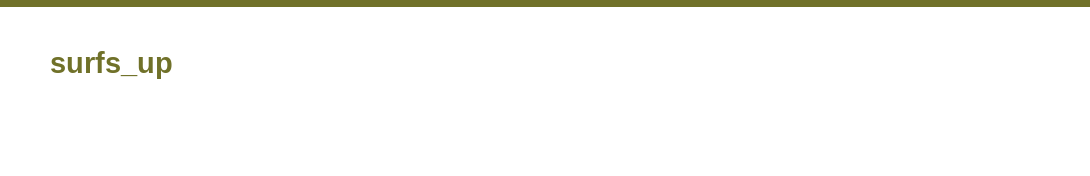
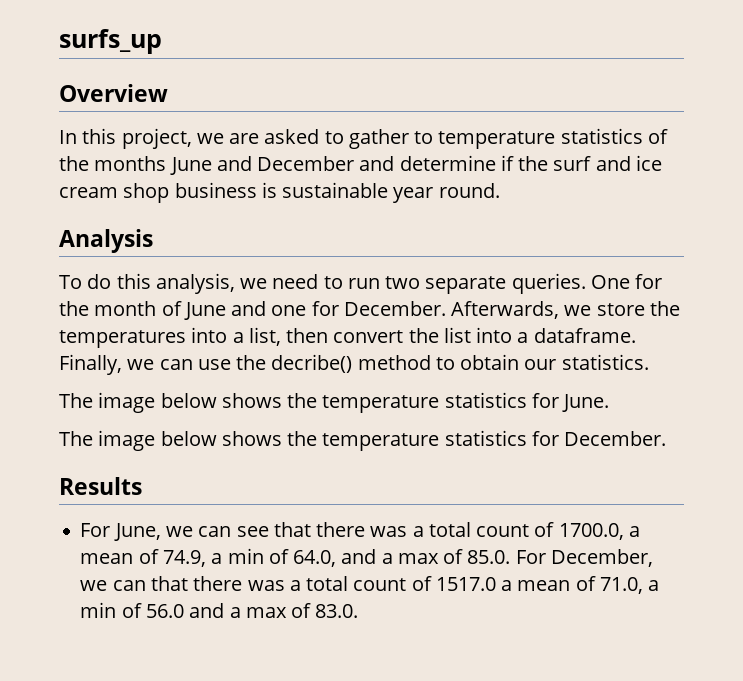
(173, 65) none -> [59,84,168,102] [59,128,668,149] [59,155,662,175] [59,182,500,203] [59,229,153,253] [59,273,663,294] [59,301,680,320] [59,327,636,348] [59,354,649,375] [59,392,610,413] [59,430,667,451] [59,477,142,495] [80,522,640,541] [80,548,653,567] [80,576,660,594] [80,602,359,618] // Overview // In this project, we are asked to gather to temperature statistics of the months June and December and determine if the surf and ice cream shop business is sustainable year round. // Analysis // To do this analysis, we need to run two separate queries. One for the month of June and one for December. Afterwards, we store the temperatures into a list, then convert the list into a dataframe. Finally, we can use the decribe() method to obtain our statistics. // The image below shows the temperature statistics for June. // The image below shows the temperature statistics for December. // Results // For June, we can see that there was a total count of 1700.0, a mean of 74.9, a min of 64.0, and a max of 85.0. For December, we can that there was a total count of 1517.0 a mean of 71.0, a min of 56.0 and a max of 83.0.

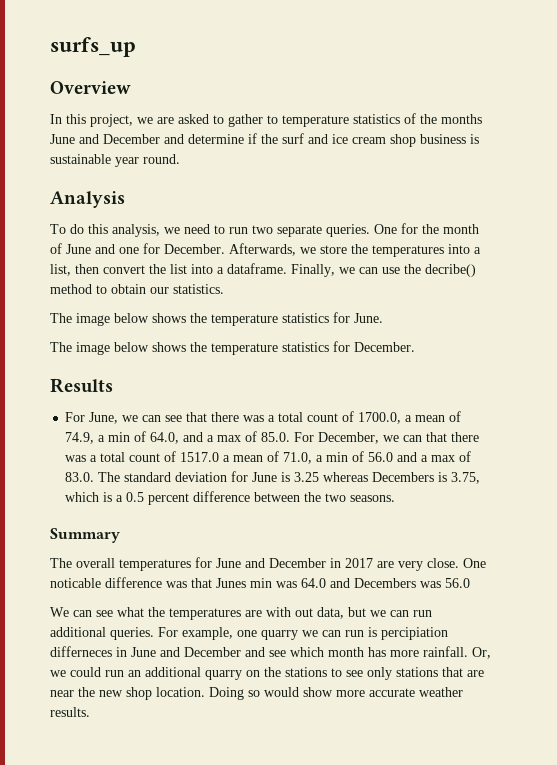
(359, 611) none -> [98,471,481,484] [65,491,396,505] [50,528,120,543] [50,557,486,571] [50,577,470,588] [50,607,432,620] [50,627,448,640] [50,646,491,659] [50,667,484,680] [50,687,463,700] [50,707,90,717] The standard deviation for June is 3.25 whereas Decembers is 3.75, which is a 0.5 percent difference between the two seasons. // Summary // The overall temperatures for June and December in 2017 are very close. One noticable difference was that Junes min was 64.0 and Decembers was 56.0 // We can see what the temperatures are with out data, but we can run additional queries. For example, one quarry we can run is percipiation differneces in June and December and see which month has more rainfall. Or, we could run an additional quarry on the stations to see only stations that are near the new shop location. Doing so would show more accurate weather results.

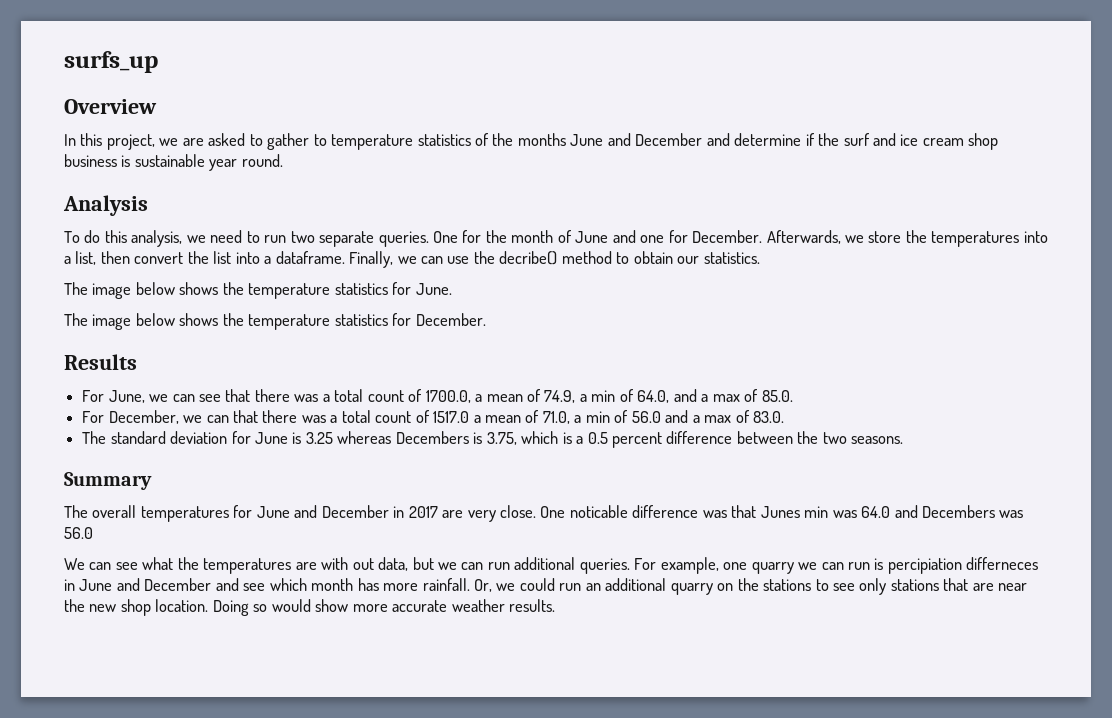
(291, 437) none -> (793, 396) //
(95, 477) none -> (785, 417) //

